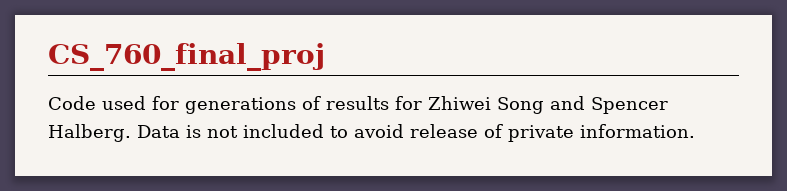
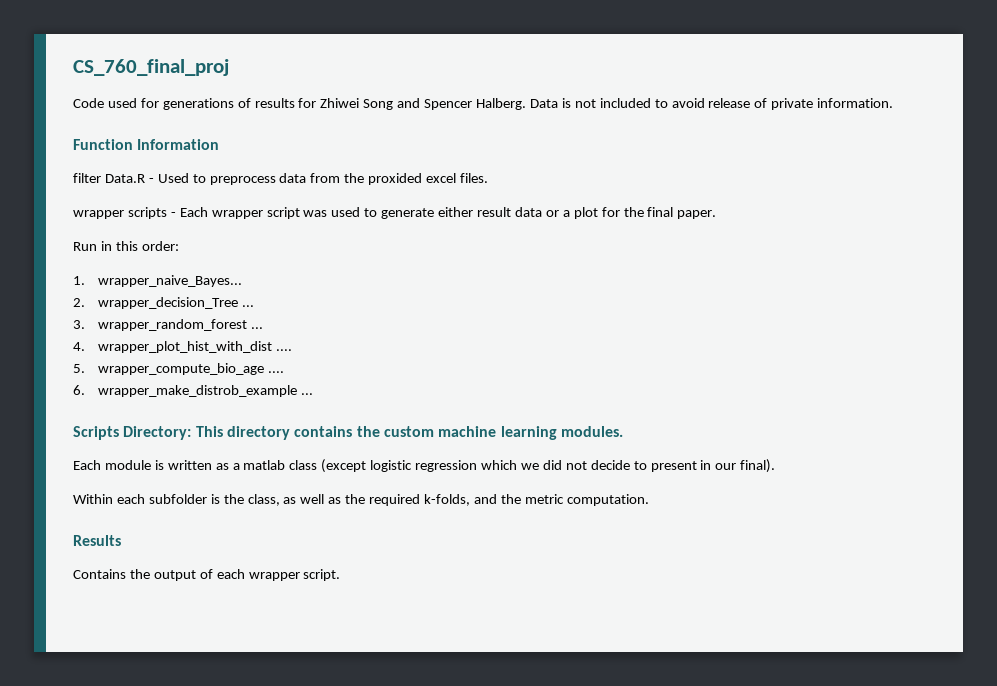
(695, 131) none -> [73,139,220,150] [73,173,489,185] [73,207,717,219] [73,241,179,251] [73,275,242,287] [73,297,254,309] [73,319,263,331] [73,341,292,353] [73,363,284,375] [73,385,313,397] [73,426,623,440] [73,459,776,473] [73,494,649,506] [73,535,121,546] [73,569,341,581] // Function Information // filter Data.R - Used to preprocess data from the proxided excel files. // wrapper scripts - Each wrapper script was used to generate either result data or a plot for the final paper. // Run in this order: // 1. wrapper_naive_Bayes... // 2. wrapper_decision_Tree ... // 3. wrapper_random_forest ... // 4. wrapper_plot_hist_with_dist .... // 5. wrapper_compute_bio_age .... // 6. wrapper_make_distrob_example ... // Scripts Directory: This directory contains the custom machine learning modules. // Each module is written as a matlab class (except logistic regression which we did not decide to present in our final). // Within each subfolder is the class, as well as the required k-folds, and the metric computation. // Results // Contains the output of each wrapper script.

